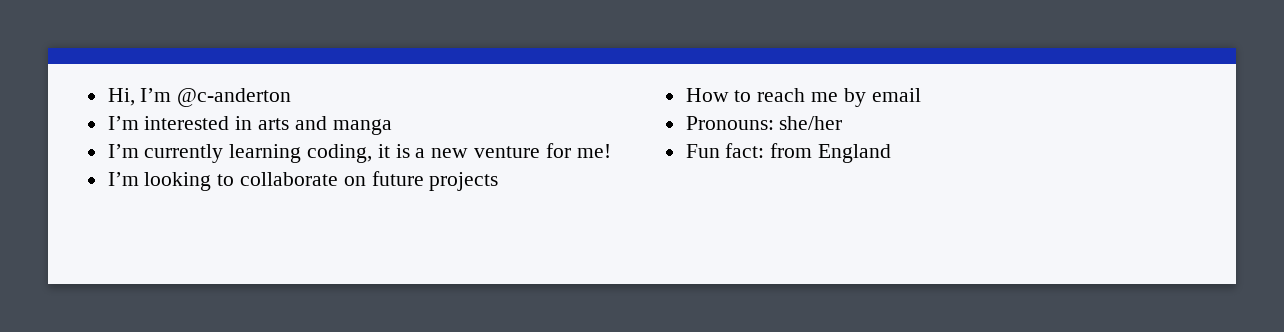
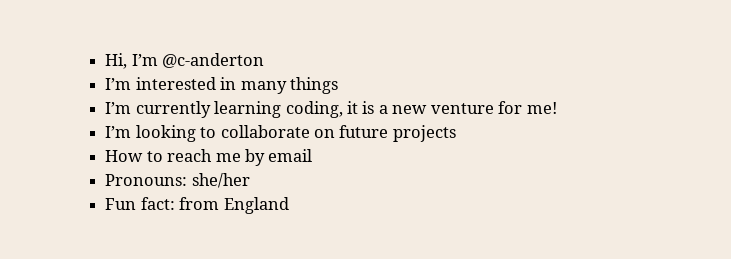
[258,116,392,135] arts and manga -> [240,77,338,94] many things

